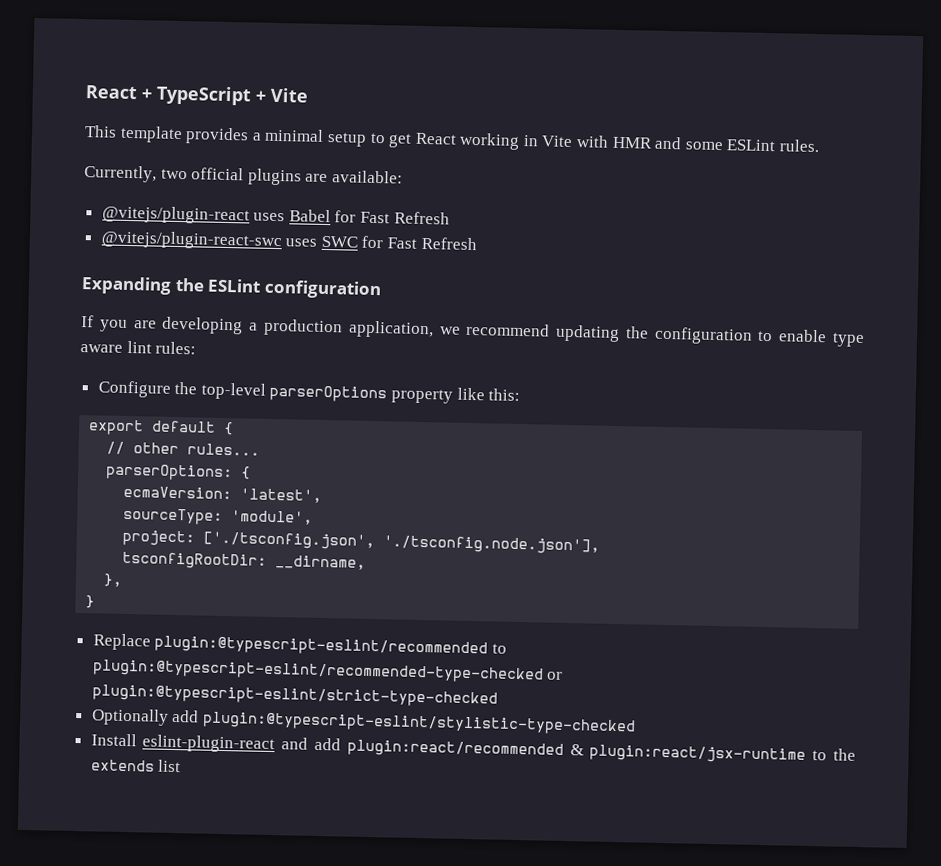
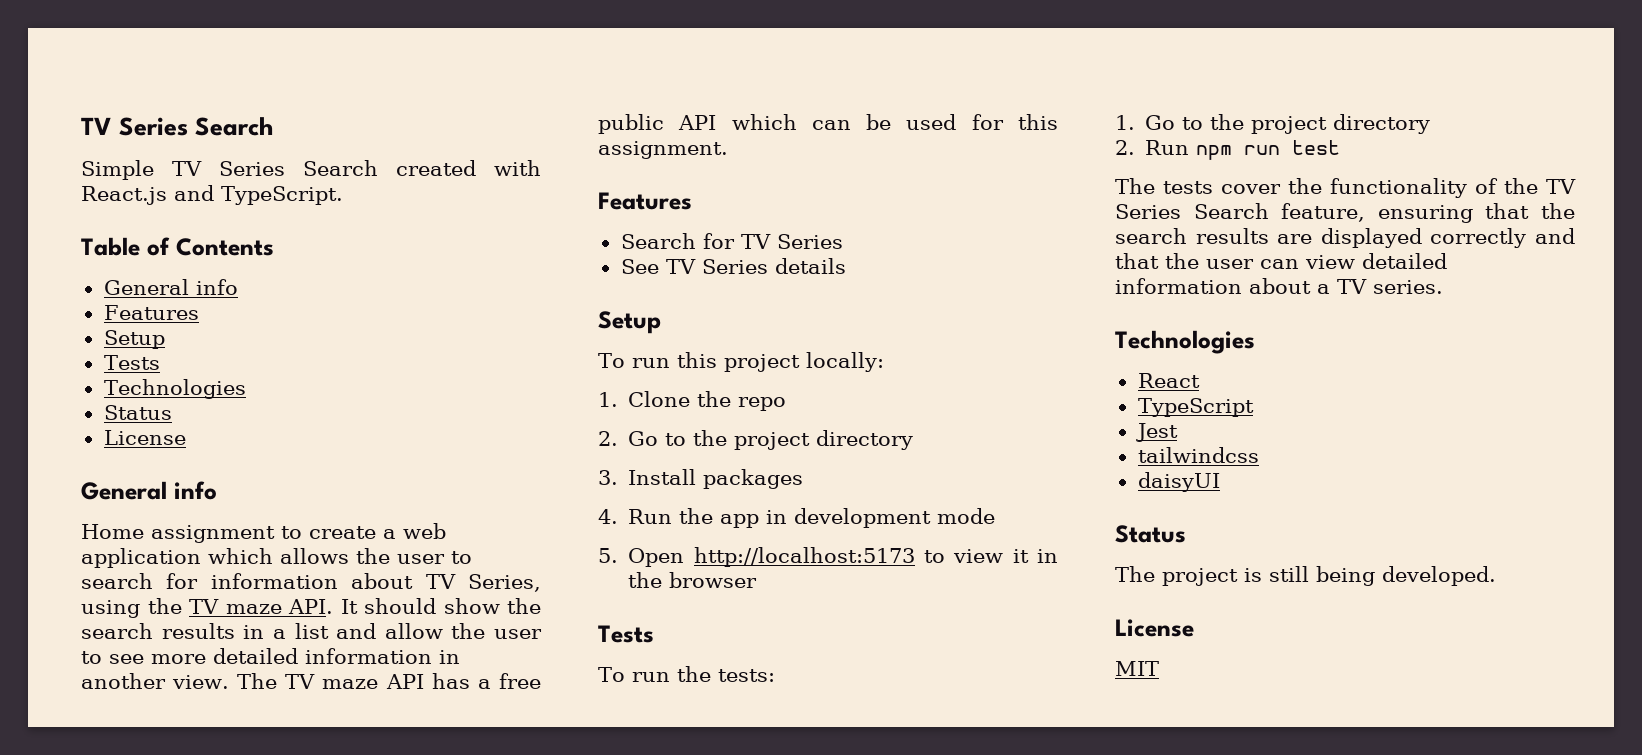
[85,85,308,106] [84,125,821,153] [84,165,403,186] [101,205,450,225] [100,230,477,251] [81,276,382,300] [81,315,866,348] [80,340,197,355] [97,380,521,404] [88,419,235,436] [106,441,261,456] [105,463,252,482] [123,485,323,503] [123,507,314,525] [122,529,601,555] [122,551,367,570] [103,573,124,587] [85,595,96,609] [92,633,507,658] [91,659,564,684] [91,684,498,708] [90,708,636,736] [90,733,856,764] [90,759,182,773] React + TypeScript + Vite // This template provides a minimal setup to get React working in Vite with HMR and some ESLint rules. // Currently, two official plugins are available: // @vitejs/plugin-react uses Babel for Fast Refresh // @vitejs/plugin-react-swc uses SWC for Fast Refresh // Expanding the ESLint configuration // If you are developing a production application, we recommend updating the configuration to enable type aware lint rules: // Configure the top-level parserOptions property like this: // export default { // // other rules... // parserOptions: { // ecmaVersion: 'latest', // sourceType: 'module', // project: ['./tsconfig.json', './tsconfig.node.json'], // tsconfigRootDir: __dirname, // }, // } // Replace plugin:@typescript-eslint/recommended to plugin:@typescript-eslint/recommended-type-checked or plugin:@typescript-eslint/strict-type-checked // Optionally add plugin:@typescript-eslint/stylistic-type-checked // Install eslint-plugin-react and add plugin:react/recommended & plugin:react/jsx-runtime to the extends list -> [81,117,274,136] [81,160,541,180] [81,185,343,205] [81,237,274,256] [103,279,238,295] [103,305,199,320] [103,330,165,349] [103,355,160,370] [103,379,246,399] [103,405,172,420] [103,430,186,445] [81,481,217,500] [81,523,446,543] [81,548,472,568] [81,573,541,592] [81,598,541,618] [81,623,542,639] [81,648,460,664] [81,673,541,689] [598,114,1058,134] [598,141,728,159] [598,192,692,210] [620,233,843,249] [620,258,846,274] [598,311,661,334] [598,352,884,372] [598,391,787,411] [598,430,914,450] [598,469,804,489] [598,508,996,528] [598,547,1058,567] [628,572,758,588] [598,625,654,643] [598,666,775,682] [1115,114,1431,134] [1115,140,1341,160] [1115,178,1576,198] [1115,203,1575,223] [1115,228,1575,248] [1115,253,1447,269] [1115,278,1443,294] [1115,330,1255,354] [1137,373,1200,388] [1137,398,1254,417] [1135,423,1178,442] [1137,447,1259,463] [1137,472,1220,492] [1115,525,1186,543] [1115,566,1496,586] [1115,619,1194,637] [1115,661,1159,676] TV Series Search // Simple TV Series Search created with React.js and TypeScript. // Table of Contents // General info // Features // Setup // Tests // Technologies // Status // License // General info // Home assignment to create a web application which allows the user to search for information about TV Series, using the TV maze API. It should show the search results in a list and allow the user to see more detailed information in another view. The TV maze API has a free public API which can be used for this assignment. // Features // Search for TV Series // See TV Series details // Setup // To run this project locally: // 1. Clone the repo // 2. Go to the project directory // 3. Install packages // 4. Run the app in development mode // 5. Open http://localhost:5173 to view it in the browser // Tests // To run the tests: // 1. Go to the project directory // 2. Run npm run test // The tests cover the functionality of the TV Series Search feature, ensuring that the search results are displayed correctly and that the user can view detailed information about a TV series. // Technologies // React // TypeScript // Jest // tailwindcss // daisyUI // Status // The project is still being developed. // License // MIT

